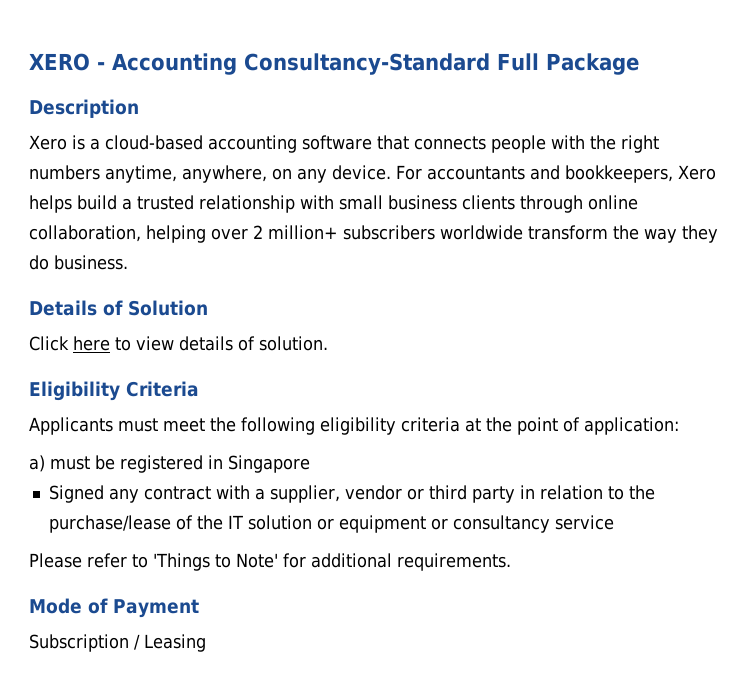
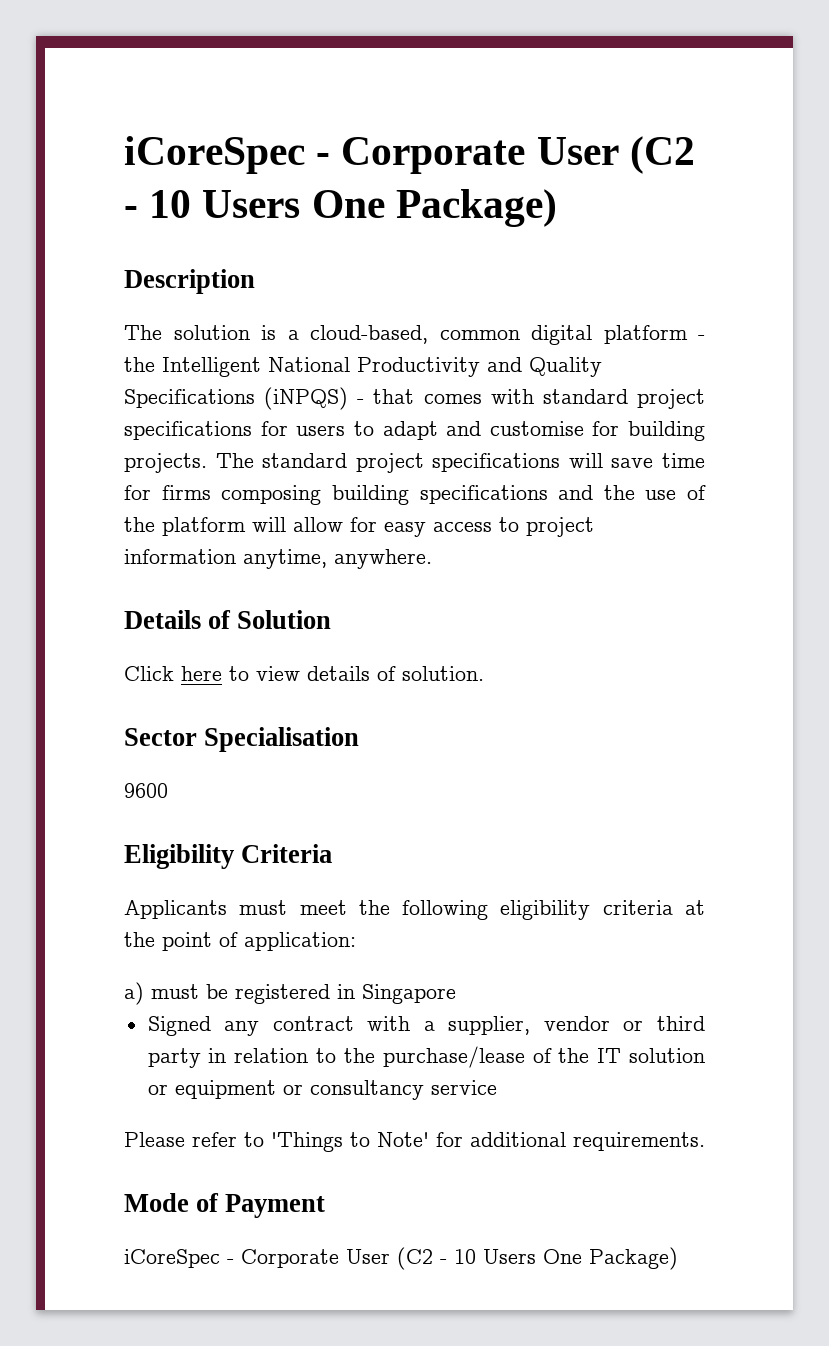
[29,53,639,75] [29,99,139,118] [29,135,659,153] [29,165,716,183] [29,195,638,213] [29,225,718,243] [29,255,128,270] XERO - Accounting Consultancy-Standard Full Package // Description // Xero is a cloud-based accounting software that connects people with the right numbers anytime, anywhere, on any device. For accountants and bookkeepers, Xero helps build a trusted relationship with small business clients through online collaboration, helping over 2 million+ subscribers worldwide transform the way they do business. -> [124,136,695,174] [124,189,557,227] [124,269,255,294] [124,325,705,345] [124,357,602,377] [124,387,706,410] [124,421,705,441] [124,453,705,473] [124,485,706,505] [124,517,594,537] [124,549,432,569] iCoreSpec - Corporate User (C2 - 10 Users One Package) // Description // The solution is a cloud-based, common digital platform - the Intelligent National Productivity and Quality Specifications (iNPQS) - that comes with standard project specifications for users to adapt and customise for building projects. The standard project specifications will save time for firms composing building specifications and the use of the platform will allow for easy access to project information anytime, anywhere.
(328, 343) none -> [124,727,360,752] [124,783,168,798] // Sector Specialisation // 9600
[29,634,206,652] Subscription / Leasing -> [124,1247,678,1270] iCoreSpec - Corporate User (C2 - 10 Users One Package)

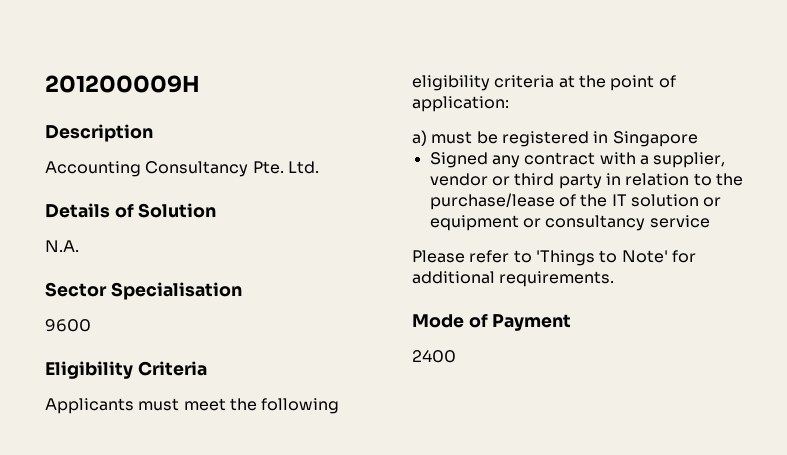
[124,136,695,174] [124,189,557,227] [124,269,255,294] [124,325,705,345] [124,357,602,377] [124,387,706,410] [124,421,705,441] [124,453,705,473] [124,485,706,505] [124,517,594,537] [124,549,432,569] [124,610,332,629] [124,666,484,681] iCoreSpec - Corporate User (C2 - 10 Users One Package) // Description // The solution is a cloud-based, common digital platform - the Intelligent National Productivity and Quality Specifications (iNPQS) - that comes with standard project specifications for users to adapt and customise for building projects. The standard project specifications will save time for firms composing building specifications and the use of the platform will allow for easy access to project information anytime, anywhere. // Details of Solution // Click here to view details of solution. -> [45,75,200,93] [45,124,153,142] [45,161,319,177] [45,203,217,218] [45,240,79,252] 201200009H // Description // Accounting Consultancy Pte. Ltd. // Details of Solution // N.A.
[124,1247,678,1270] iCoreSpec - Corporate User (C2 - 10 Users One Package) -> [412,350,456,363] 2400

